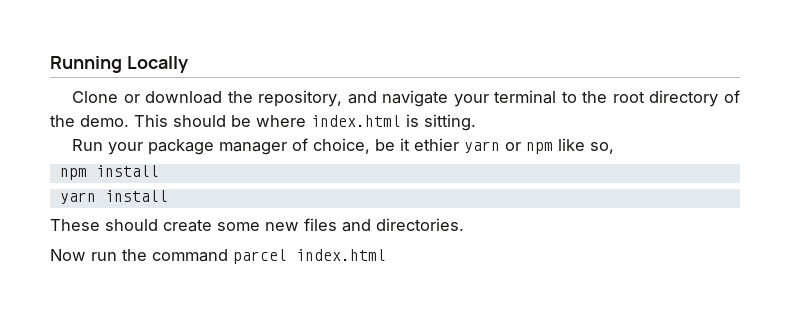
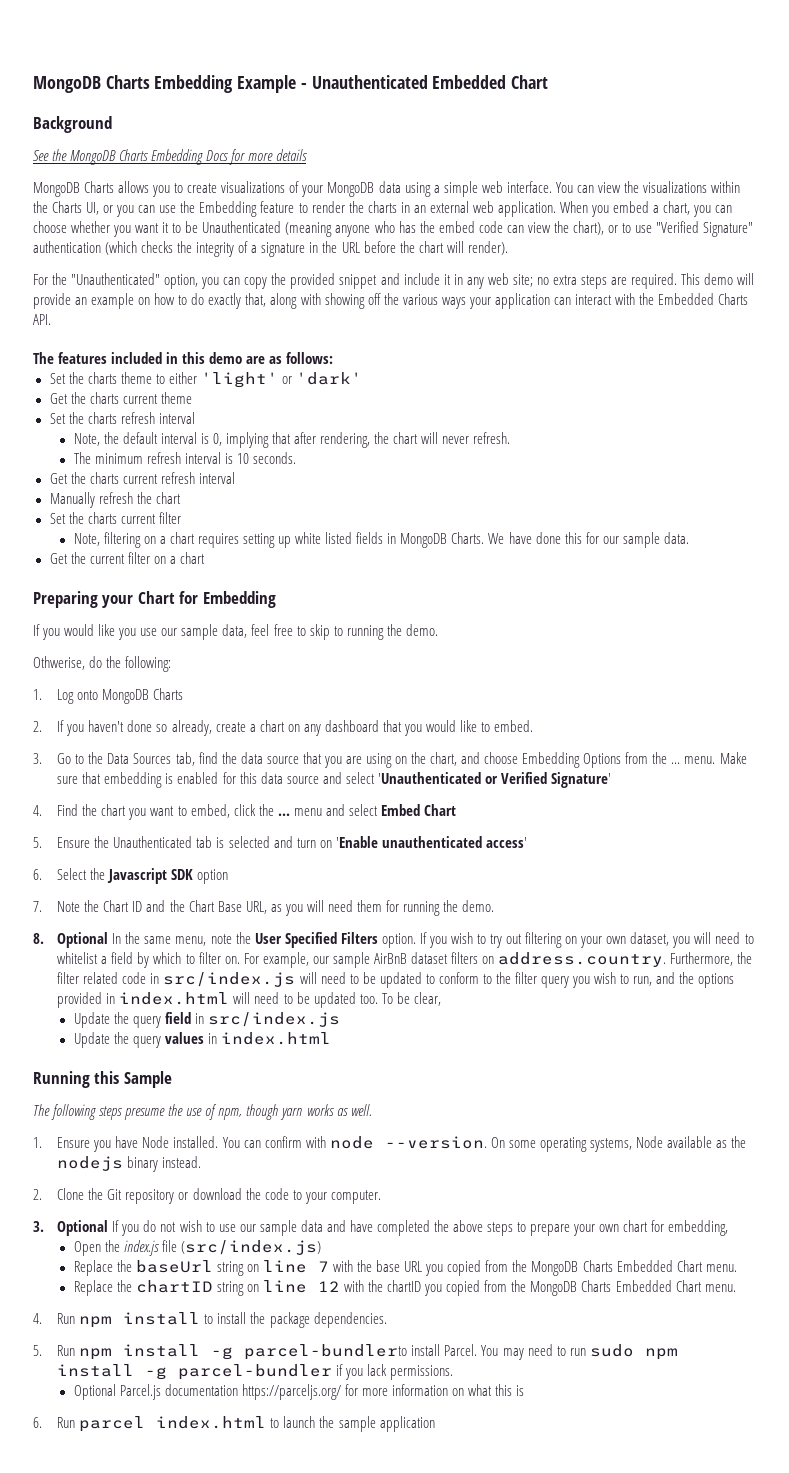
[50,56,188,73] [72,90,740,107] [50,114,476,131] [72,138,615,155] [59,165,159,180] [59,190,168,204] [50,218,464,232] [50,249,386,264] Running Locally // Clone or download the repository, and navigate your terminal to the root directory of the demo. This should be where index.html is sitting. // Run your package manager of choice, be it ethier yarn or npm like so, // npm install // yarn install // These should create some new files and directories. // Now run the command parcel index.html -> [33,75,549,93] [33,116,112,133] [33,149,308,165] [33,181,741,197] [33,201,733,217] [33,221,754,237] [33,241,508,257] [33,273,755,289] [33,293,749,309] [33,314,51,325] [33,352,334,364] [49,372,362,388] [49,392,192,404] [49,412,195,424] [73,432,511,448] [73,452,297,464] [49,472,235,484] [49,492,181,508] [49,512,181,524] [73,532,689,548] [49,552,205,564] [33,591,276,608] [33,624,438,640] [33,656,172,672] [33,688,184,704] [33,720,534,736] [33,752,747,768] [57,772,611,788] [33,804,456,820] [33,836,527,848] [33,868,229,884] [33,900,495,916] [33,932,754,948] [57,952,753,968] [57,972,735,988] [57,992,441,1008] [73,1012,341,1028] [73,1032,332,1048] [33,1071,172,1088] [33,1104,372,1120] [33,1136,747,1152] [57,1156,202,1172] [33,1188,381,1204] [33,1220,729,1236] [73,1240,321,1256] [73,1260,737,1276] [73,1280,736,1296] [33,1312,387,1328] [33,1344,678,1360] [57,1364,454,1380] [73,1384,525,1400] [33,1416,435,1432] MongoDB Charts Embedding Example - Unauthenticated Embedded Chart // Background // See the MongoDB Charts Embedding Docs for more details // MongoDB Charts allows you to create visualizations of your MongoDB data using a simple web interface. You can view the visualizations within the Charts UI, or you can use the Embedding feature to render the charts in an external web application. When you embed a chart, you can choose whether you want it to be Unauthenticated (meaning anyone who has the embed code can view the chart), or to use "Verified Signature" authentication (which checks the integrity of a signature in the URL before the chart will render). // For the "Unauthenticated" option, you can copy the provided snippet and include it in any web site; no extra steps are required. This demo will provide an example on how to do exactly that, along with showing off the various ways your application can interact with the Embedded Charts API. // The features included in this demo are as follows: // Set the charts theme to either 'light' or 'dark' // Get the charts current theme // Set the charts refresh interval // Note, the default interval is 0, implying that after rendering, the chart will never refresh. // The minimum refresh interval is 10 seconds. // Get the charts current refresh interval // Manually refresh the chart // Set the charts current filter // Note, filtering on a chart requires setting up white listed fields in MongoDB Charts. We have done this for our sample data. // Get the current filter on a chart // Preparing your Chart for Embedding // If you would like you use our sample data, feel free to skip to running the demo. // Othwerise, do the following: // 1. Log onto MongoDB Charts // 2. If you haven't done so already, create a chart on any dashboard that you would like to embed. // 3. Go to the Data Sources tab, find the data source that you are using on the chart, and choose Embedding Options from the ... menu. Make sure that embedding is enabled for this data source and select 'Unauthenticated or Verified Signature' // 4. Find the chart you want to embed, click the ... menu and select Embed Chart // 5. Ensure the Unauthenticated tab is selected and turn on 'Enable unauthenticated access' // 6. Select the Javascript SDK option // 7. Note the Chart ID and the Chart Base URL, as you will need them for running the demo. // 8. Optional In the same menu, note the User Specified Filters option. If you wish to try out filtering on your own dataset, you will need to whitelist a field by which to filter on. For example, our sample AirBnB dataset filters on address.country. Furthermore, the filter related code in src/index.js will need to be updated to conform to the filter query you wish to run, and the options provided in index.html will need to be updated too. To be clear, // Update the query field in src/index.js // Update the query values in index.html // Running this Sample // The following steps presume the use of npm, though yarn works as well. // 1. Ensure you have Node installed. You can confirm with node --version. On some operating systems, Node available as the nodejs binary instead. // 2. Clone the Git repository or download the code to your computer. // 3. Optional If you do not wish to use our sample data and have completed the above steps to prepare your own chart for embedding, // Open the index.js file (src/index.js) // Replace the baseUrl string on line 7 with the base URL you copied from the MongoDB Charts Embedded Chart menu. // Replace the chartID string on line 12 with the chartID you copied from the MongoDB Charts Embedded Chart menu. // 4. Run npm install to install the package dependencies. // 5. Run npm install -g parcel-bundlerto install Parcel. You may need to run sudo npm install -g parcel-bundler if you lack permissions. // Optional Parcel.js documentation https://parceljs.org/ for more information on what this is // 6. Run parcel index.html to launch the sample application

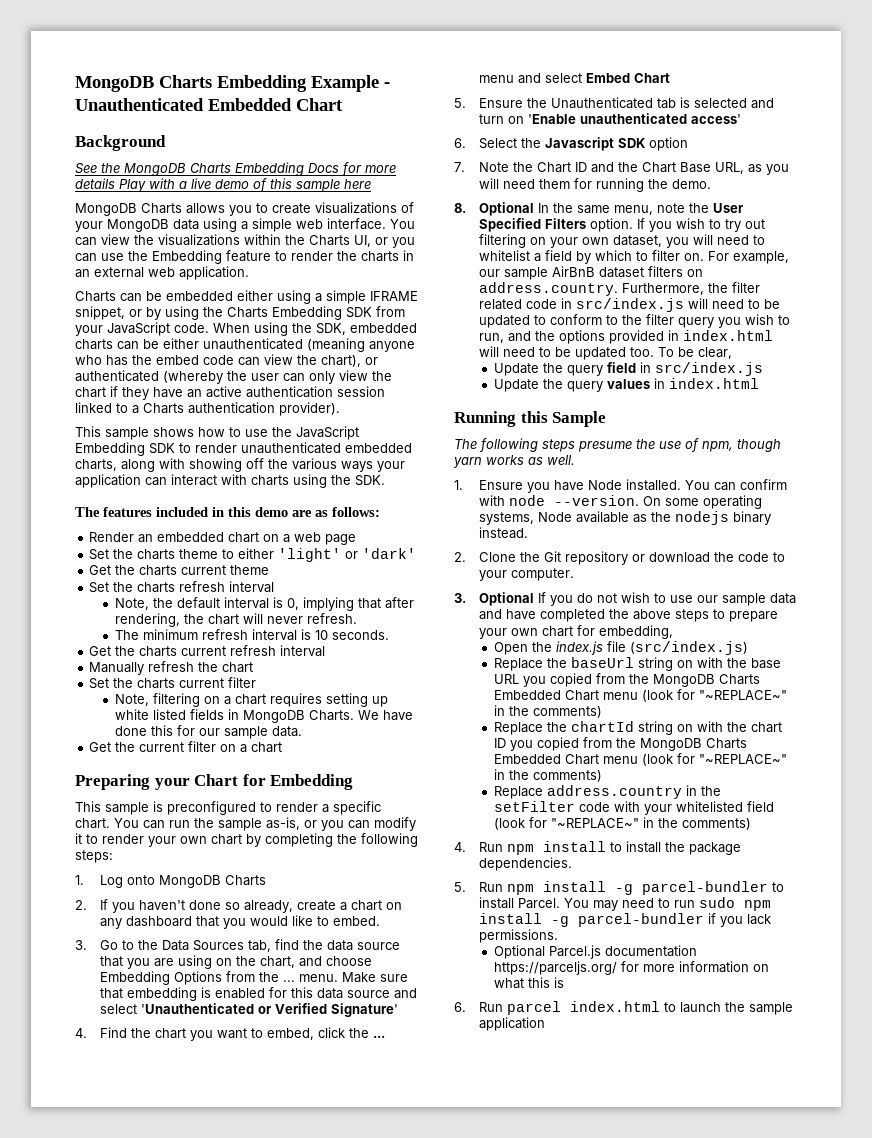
(308, 155) none -> [119,178,371,192] Play with a live demo of this sample here
[559,201,733,217] [33,221,282,237] When you embed a chart, you can choose whether you want it to be Unauthenticated -> [75,290,418,304] [75,306,405,320] [75,322,417,336] [75,338,303,350] // Charts can be embedded either using a simple IFRAME snippet, or by using the Charts Embedding SDK from your JavaScript code. When using the SDK, embedded charts can be either unauthenticated
[622,221,754,237] [33,241,508,257] [33,273,755,289] [33,293,267,309] to use "Verified Signature" authentication (which checks the integrity of a signature in the URL before the chart will render). // For the "Unauthenticated" option, you can copy the provided snippet and include it in any web site; no extra steps are required. This demo will provide an example on how to do exactly that, -> [75,370,392,384] [75,386,385,400] [75,402,340,416] [75,426,359,440] [75,442,412,456] [75,459,117,471] authenticated (whereby the user can only view the chart if they have an active authentication session linked to a Charts authentication provider). // This sample shows how to use the JavaScript Embedding SDK to render unauthenticated embedded charts,
[639,293,749,305] [33,314,51,325] the Embedded Charts API. -> [251,474,385,488] charts using the SDK.
(334, 358) none -> [89,532,357,545] // Render an embedded chart on a web page
[33,624,438,640] [33,656,172,672] If you would like you use our sample data, feel free to skip to running the demo. // Othwerise, do the following: -> [75,801,381,815] [75,817,416,831] [75,833,418,847] [75,850,113,863] This sample is preconfigured to render a specific chart. You can run the sample as-is, or you can modify it to render your own chart by completing the following steps:
[263,1260,330,1273] line 7 -> (693, 664) none
[705,1264,737,1272] [73,1280,736,1296] menu. // Replace the chartID string on line 12 with the chartID you copied from the MongoDB Charts Embedded Chart menu. -> [602,689,787,702] [493,705,602,718] [493,721,782,735] [493,737,747,751] [493,753,787,766] [493,769,602,782] [493,785,721,799] [493,801,774,815] [493,817,751,830] menu (look for "~REPLACE~" in the comments) // Replace the chartId string on with the chart ID you copied from the MongoDB Charts Embedded Chart menu (look for "~REPLACE~" in the comments) // Replace address.country in the setFilter code with your whitelisted field (look for "~REPLACE~" in the comments)
[244,1344,408,1360] parcel-bundlerto -> [642,881,785,895] parcel-bundler to

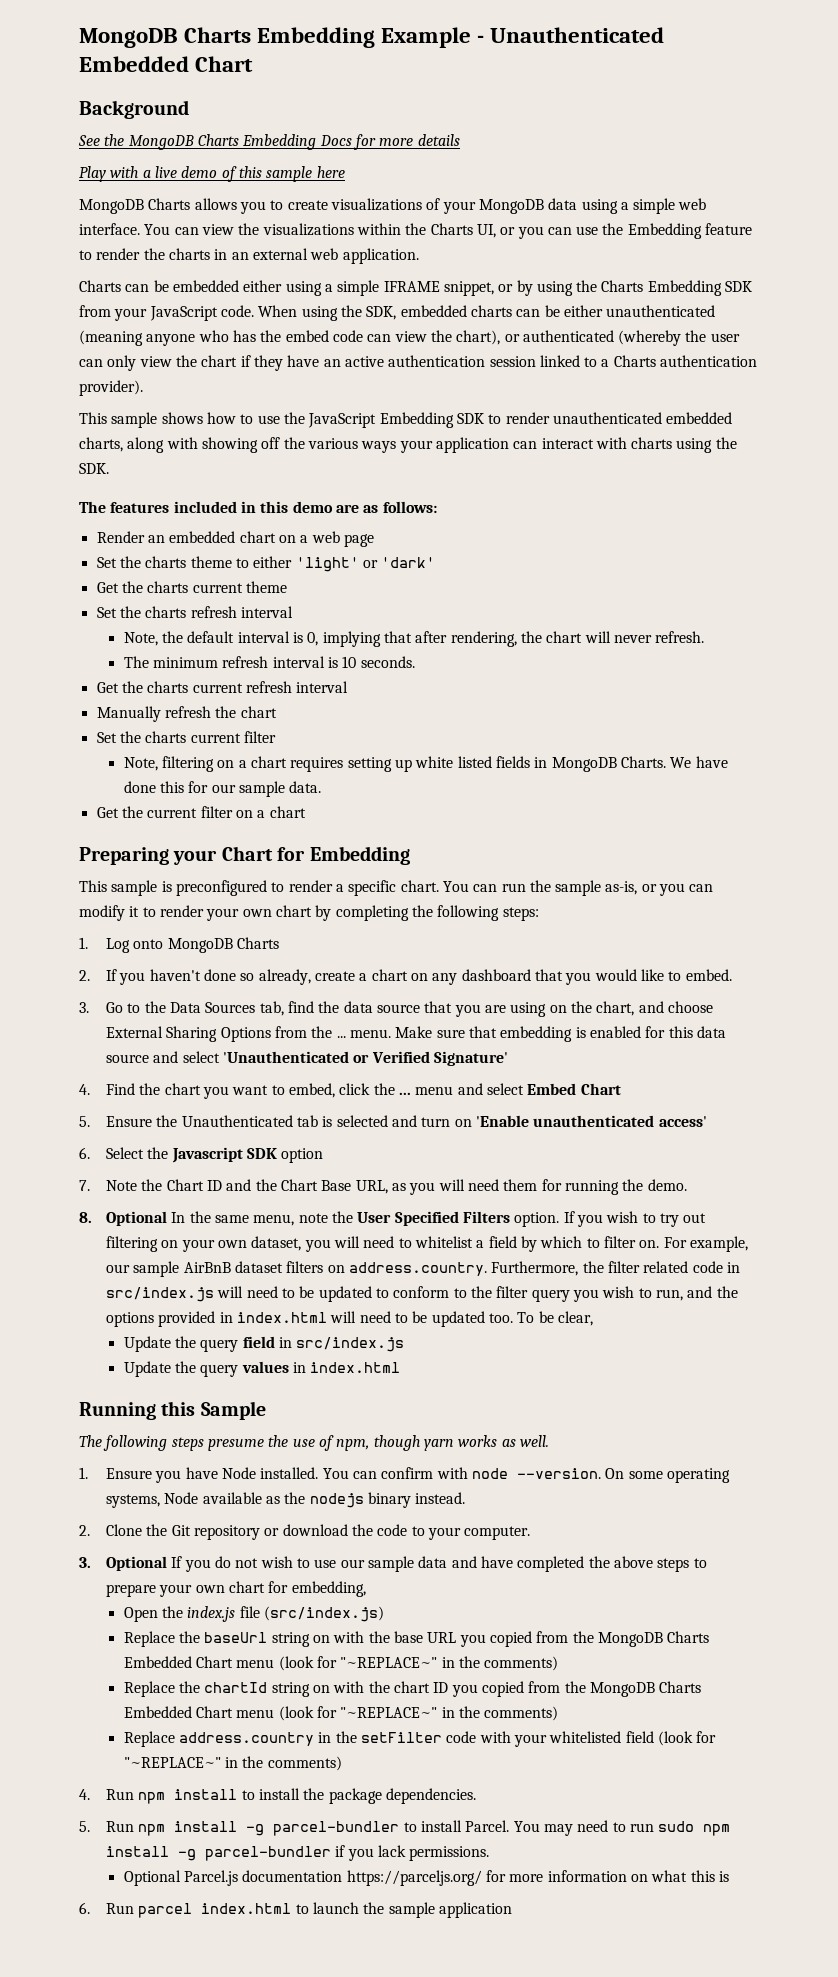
(115, 183) none -> (460, 140) //
[100,971,171,985] Embedding -> [106,1026,218,1042] External Sharing

